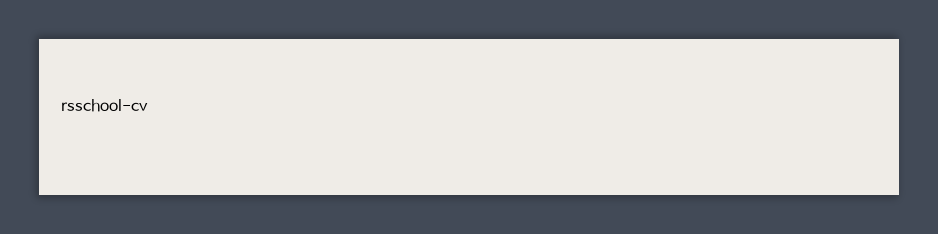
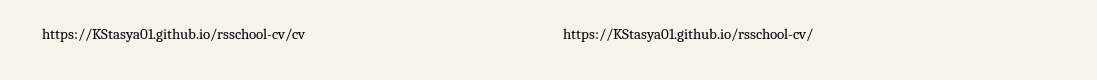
[61,99,148,112] rsschool-cv -> [42,28,813,42] https://KStasya01.github.io/rsschool-cv/cv https://KStasya01.github.io/rsschool-cv/

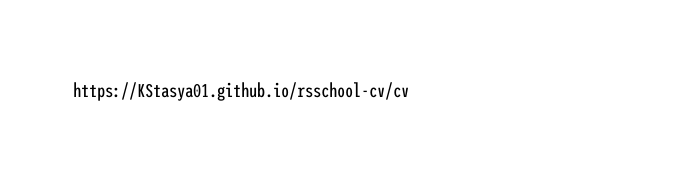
[563,28,813,42] https://KStasya01.github.io/rsschool-cv/ -> (409, 91) none

